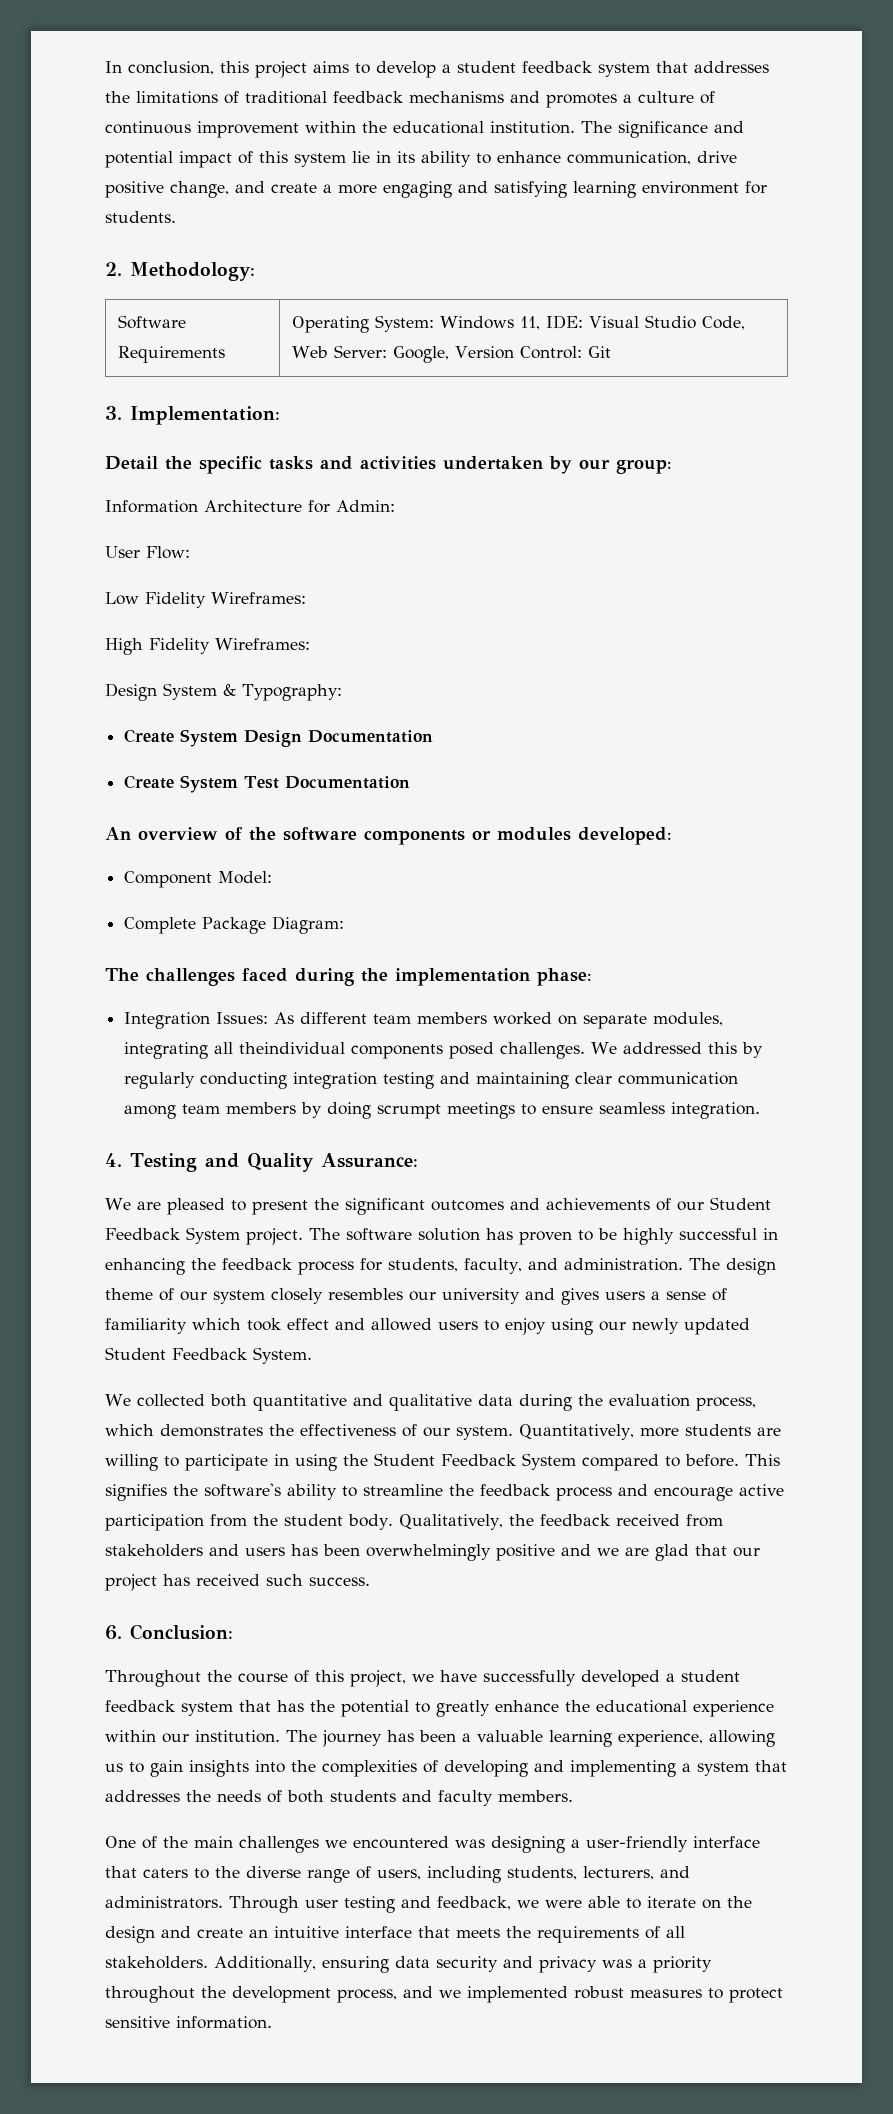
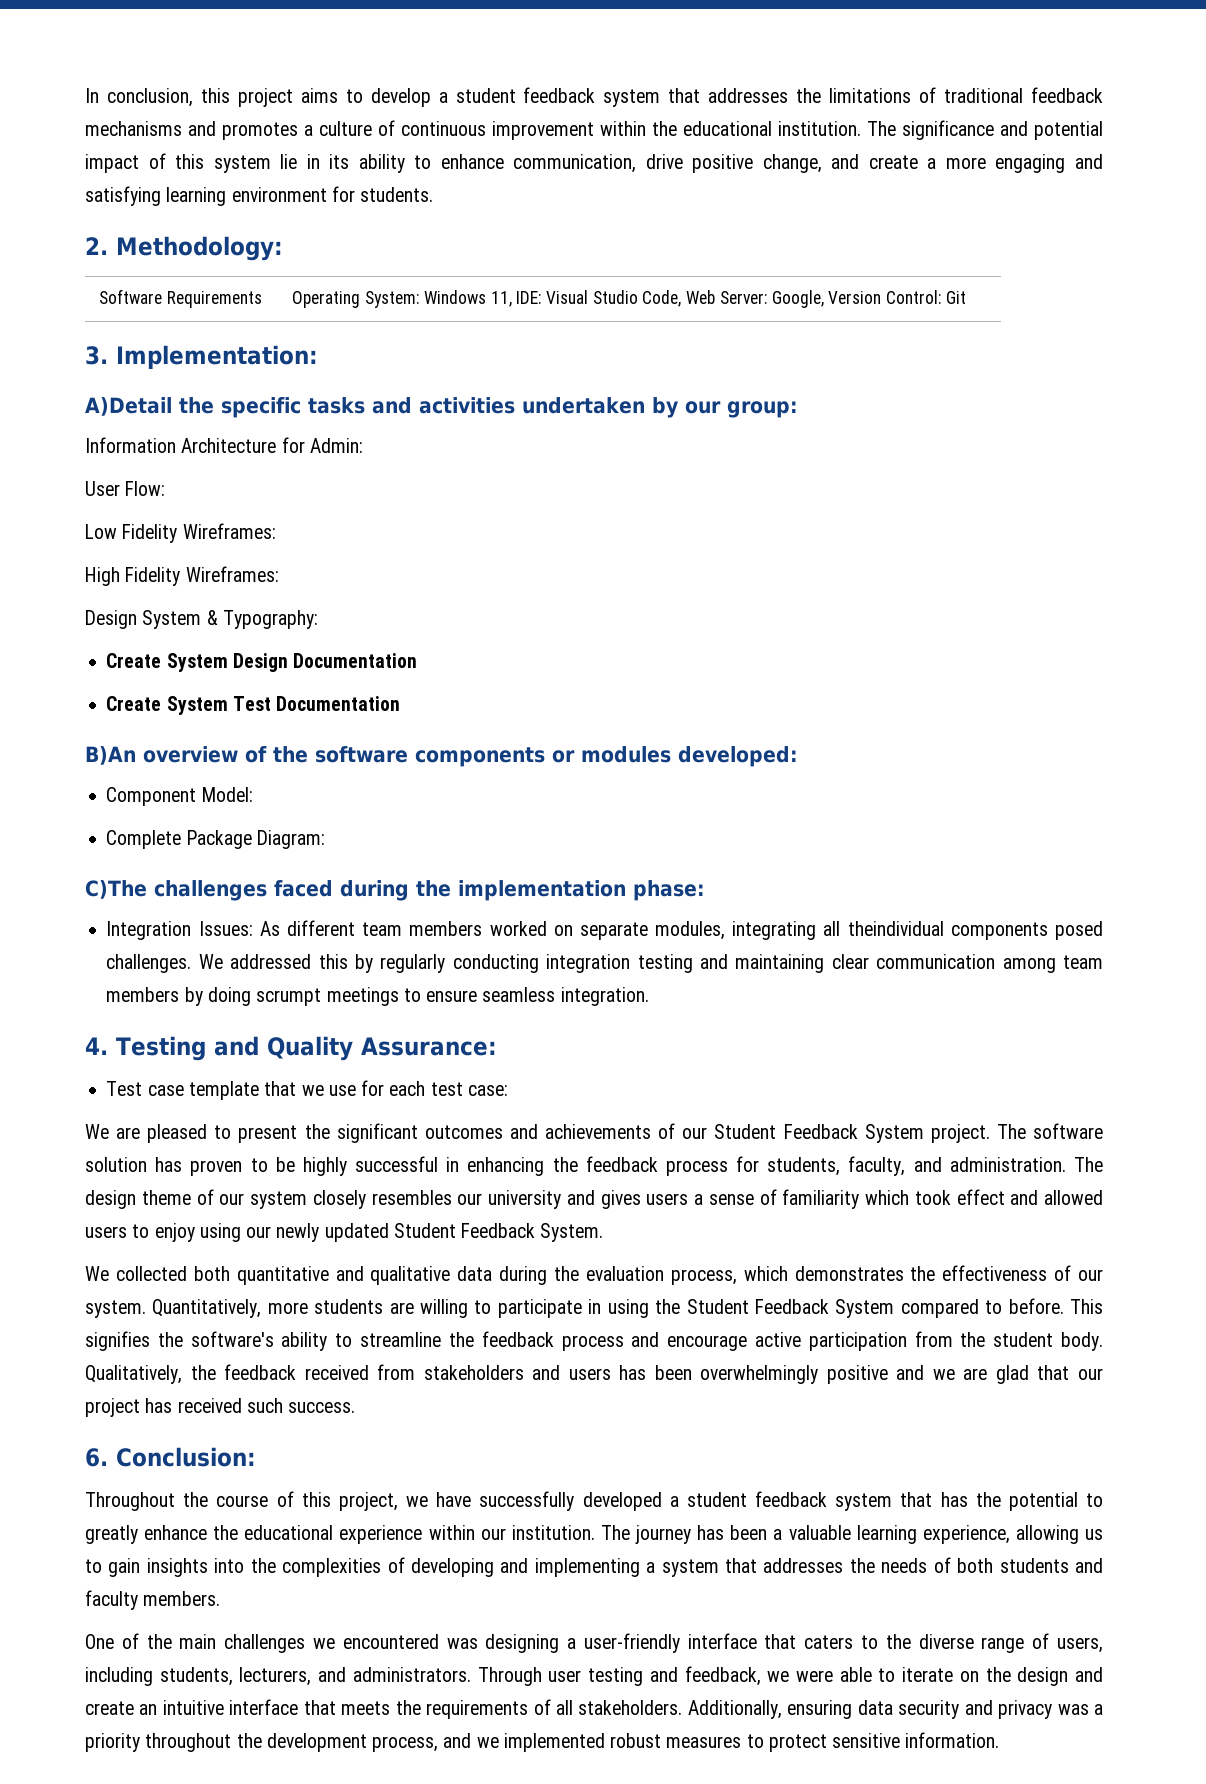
[105,456,158,470] Detail -> [85,397,172,416] A)Detail
[105,827,131,840] An -> [85,746,136,765] B)An
[105,968,139,981] The -> [85,880,147,899] C)The
(418, 1160) none -> [106,1080,508,1100] // Test case template that we use for each test case:

